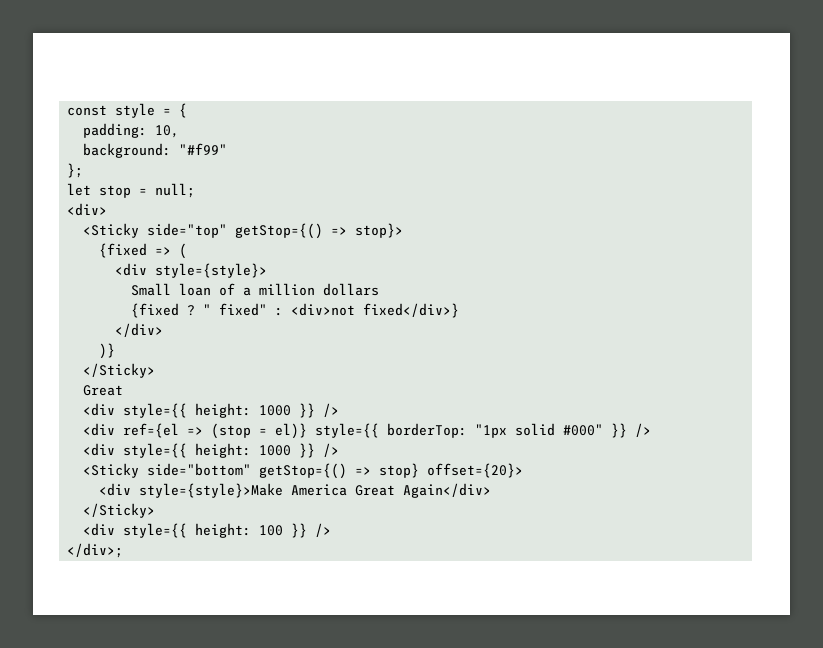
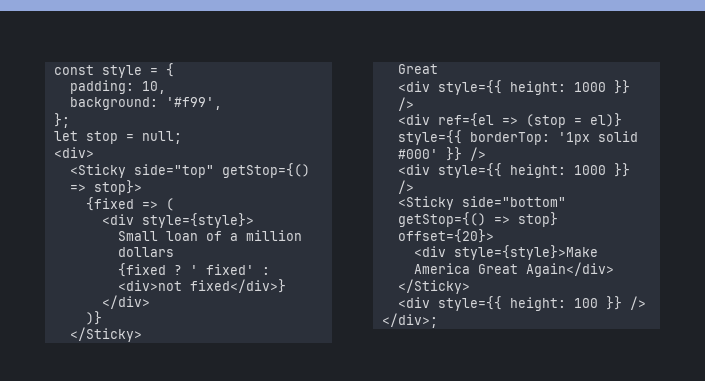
[179,143,228,155] "#f99" -> [165,97,222,110] '#f99',
[203,303,268,316] " fixed" -> [189,264,254,275] ' fixed'
[475,423,604,438] "1px solid #000" -> [557,131,638,145] [397,149,438,159] '1px solid #000'

